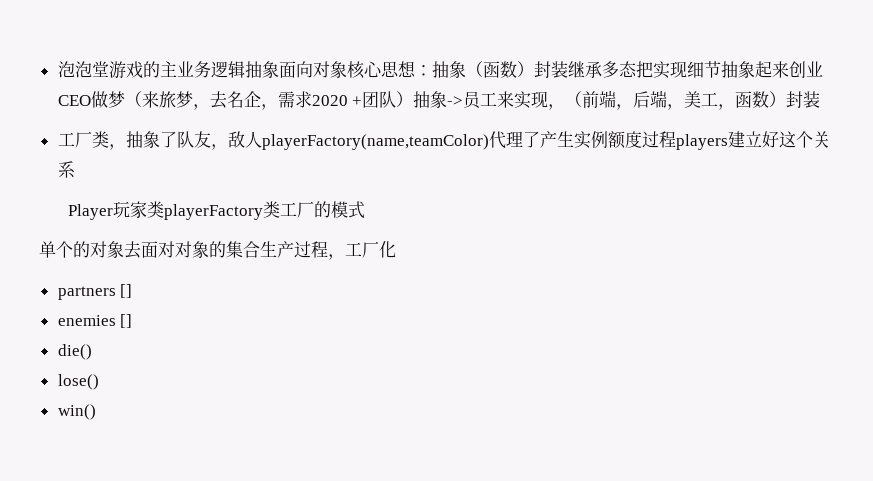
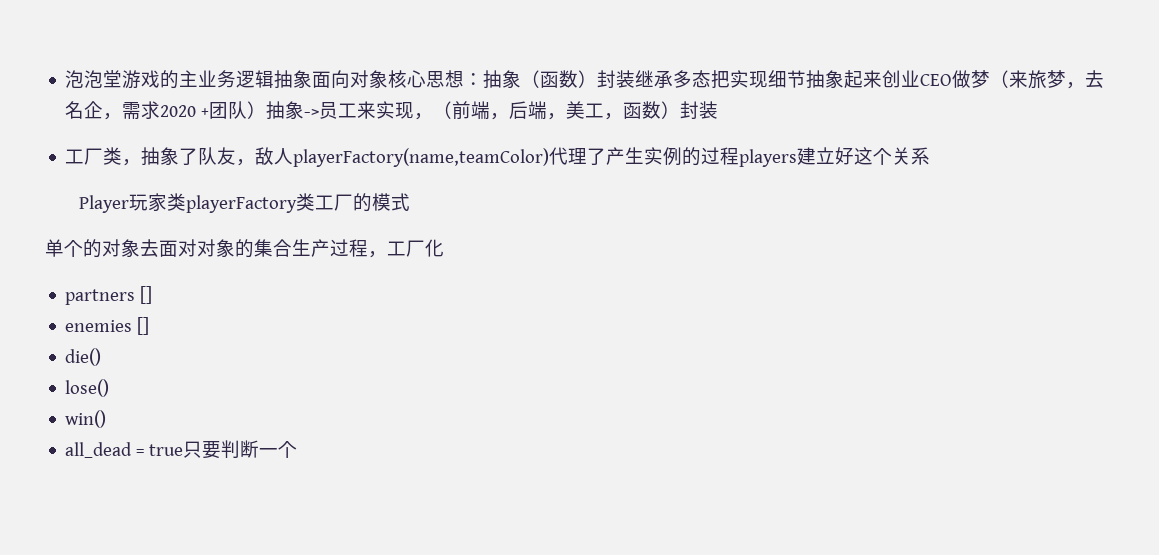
[607,131,642,149] 额度 -> [682,147,702,166] 的
(96, 412) none -> [65,440,298,459] // all_dead = true只要判断一个

